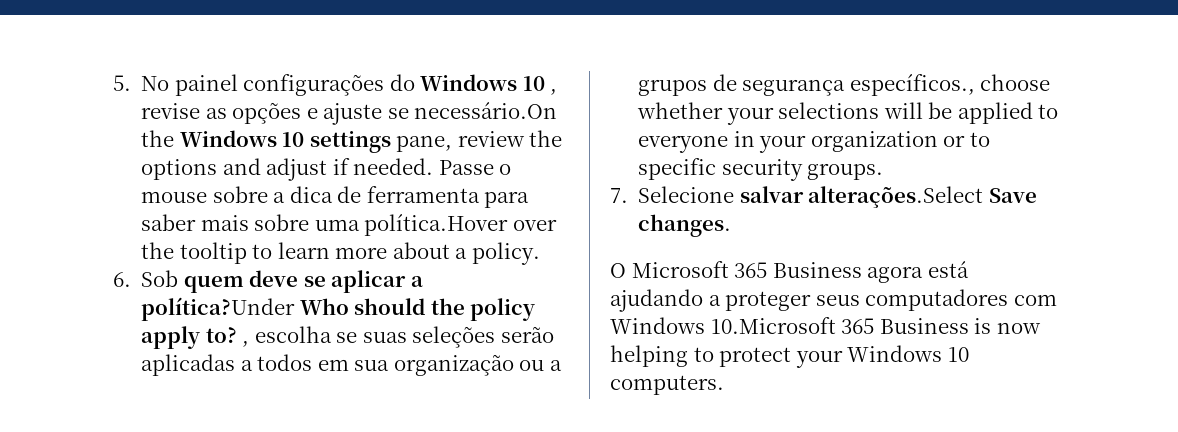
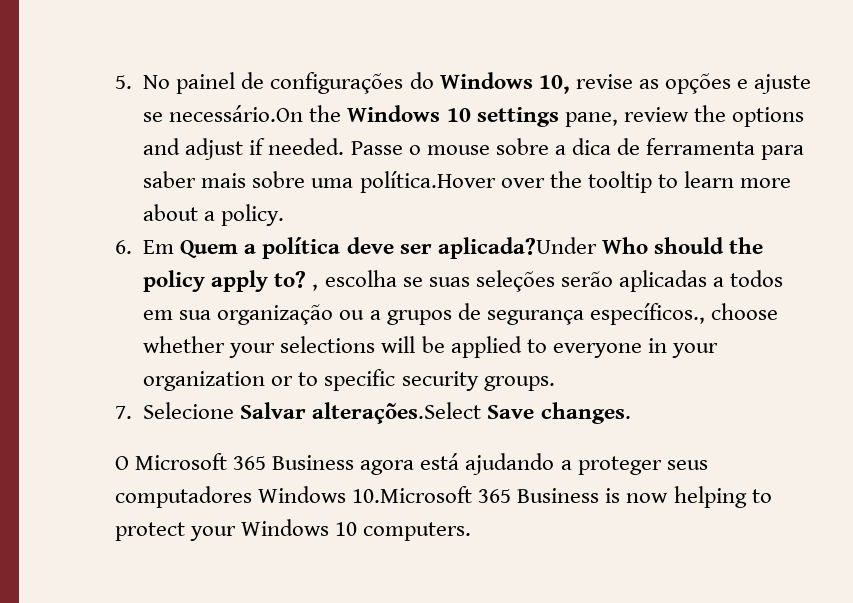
(238, 85) none -> [241,72,265,89] de
[522,76,558,95] 10 , -> [538,75,570,94] 10,
[141,270,423,293] [141,297,296,321] Sob quem deve se aplicar a política?Under -> [143,237,597,259] Em Quem a política deve ser aplicada?Under
[739,186,804,203] salvar -> [240,402,307,419] Salvar
[1013,294,1057,306] com -> (252, 497) none

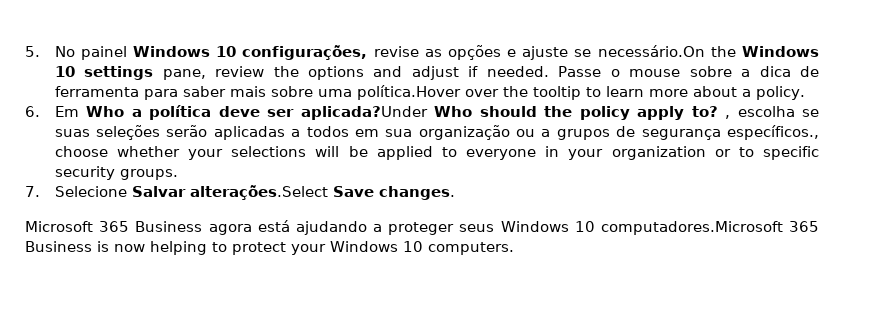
[241,72,570,94] de configurações do Windows 10, -> [133,45,368,60] Windows 10 configurações,
[180,240,239,258] Quem -> [86,106,125,117] Who
[115,456,129,470] O -> (455, 193) none
[115,486,473,508] computadores Windows 10.Microsoft -> [500,221,783,235] Windows 10 computadores.Microsoft

